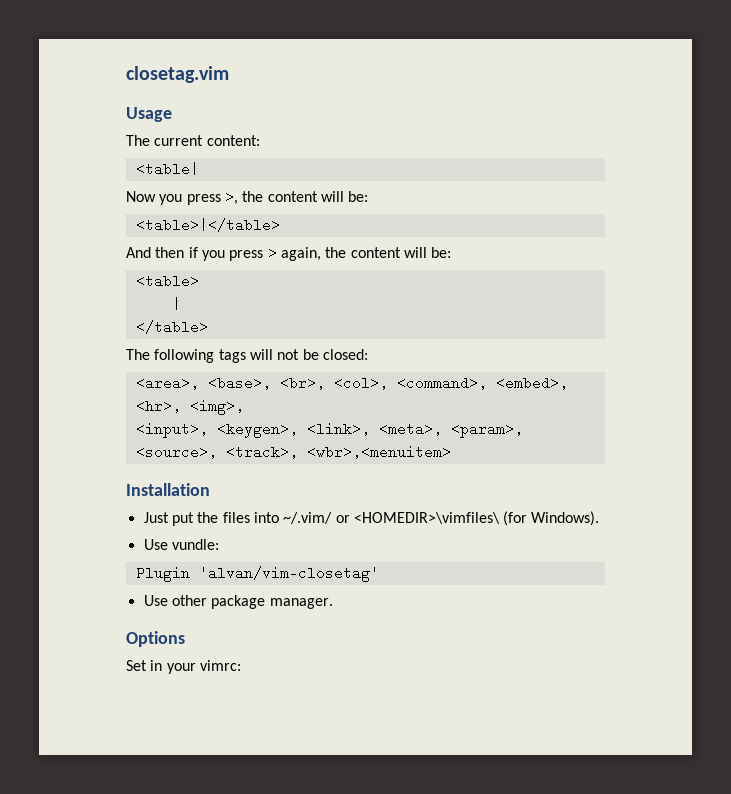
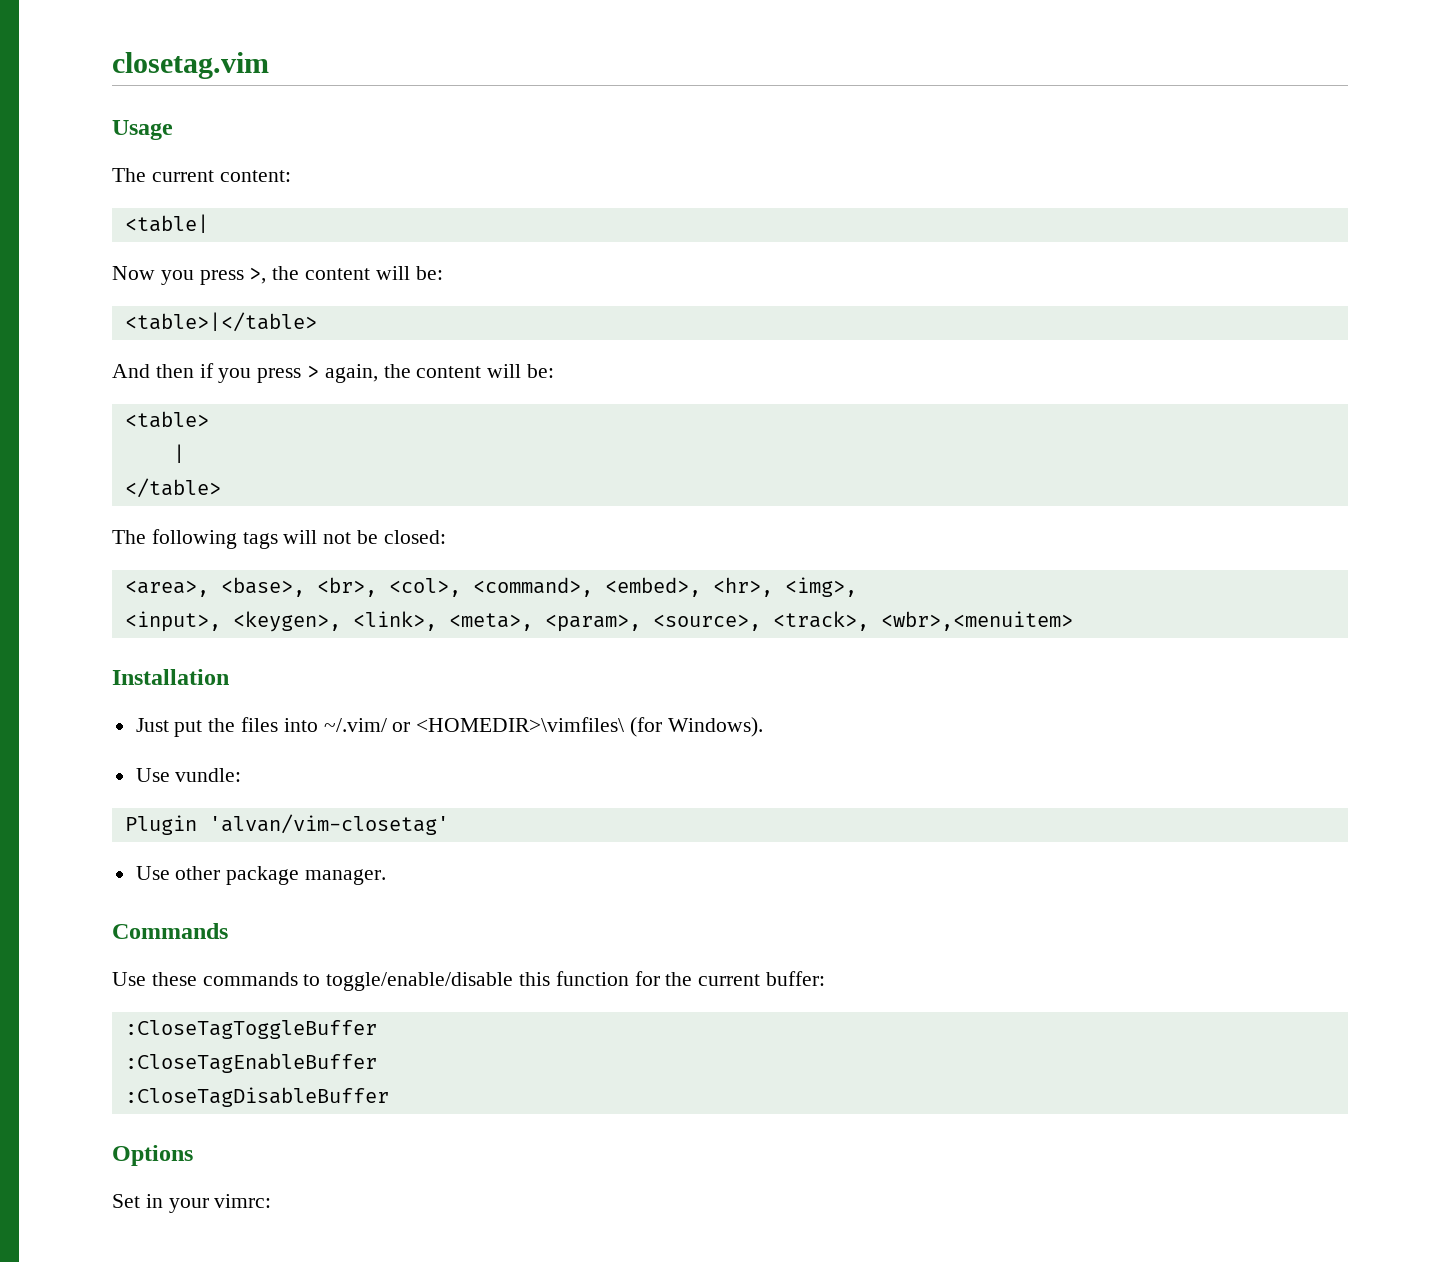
(333, 603) none -> [112,923,228,939] [112,971,826,991] [124,1020,377,1039] [124,1053,377,1073] [124,1087,389,1107] // Commands // Use these commands to toggle/enable/disable this function for the current buffer: // :CloseTagToggleBuffer // :CloseTagEnableBuffer // :CloseTagDisableBuffer

